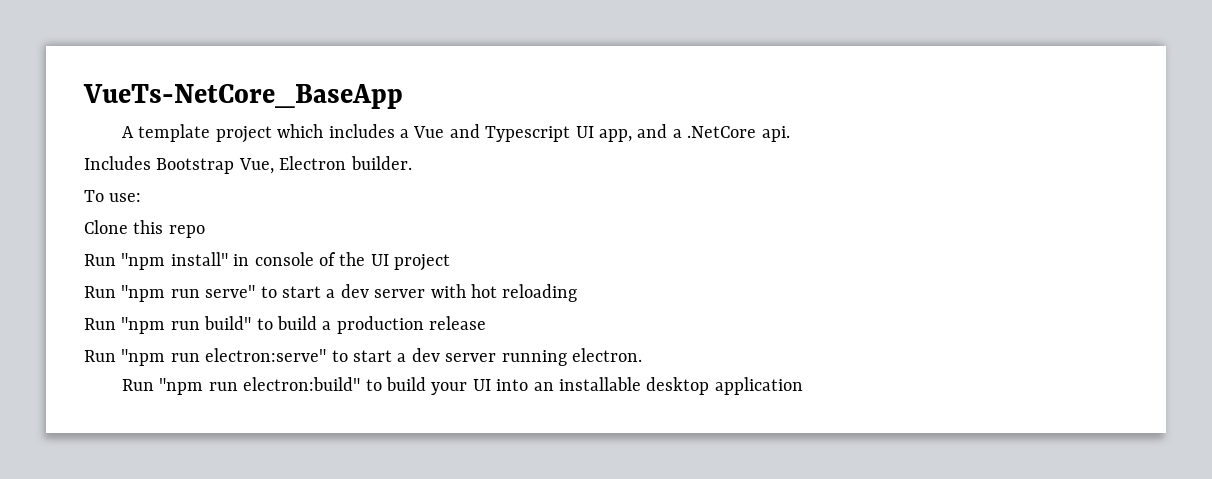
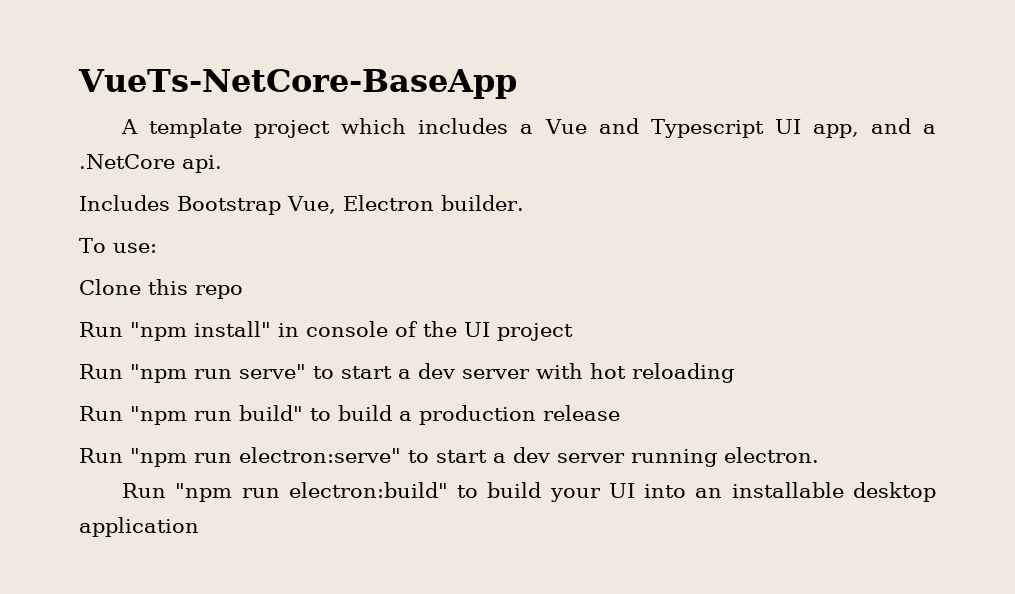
[83,84,403,109] VueTs-NetCore_BaseApp -> [78,69,517,99] VueTs-NetCore-BaseApp

